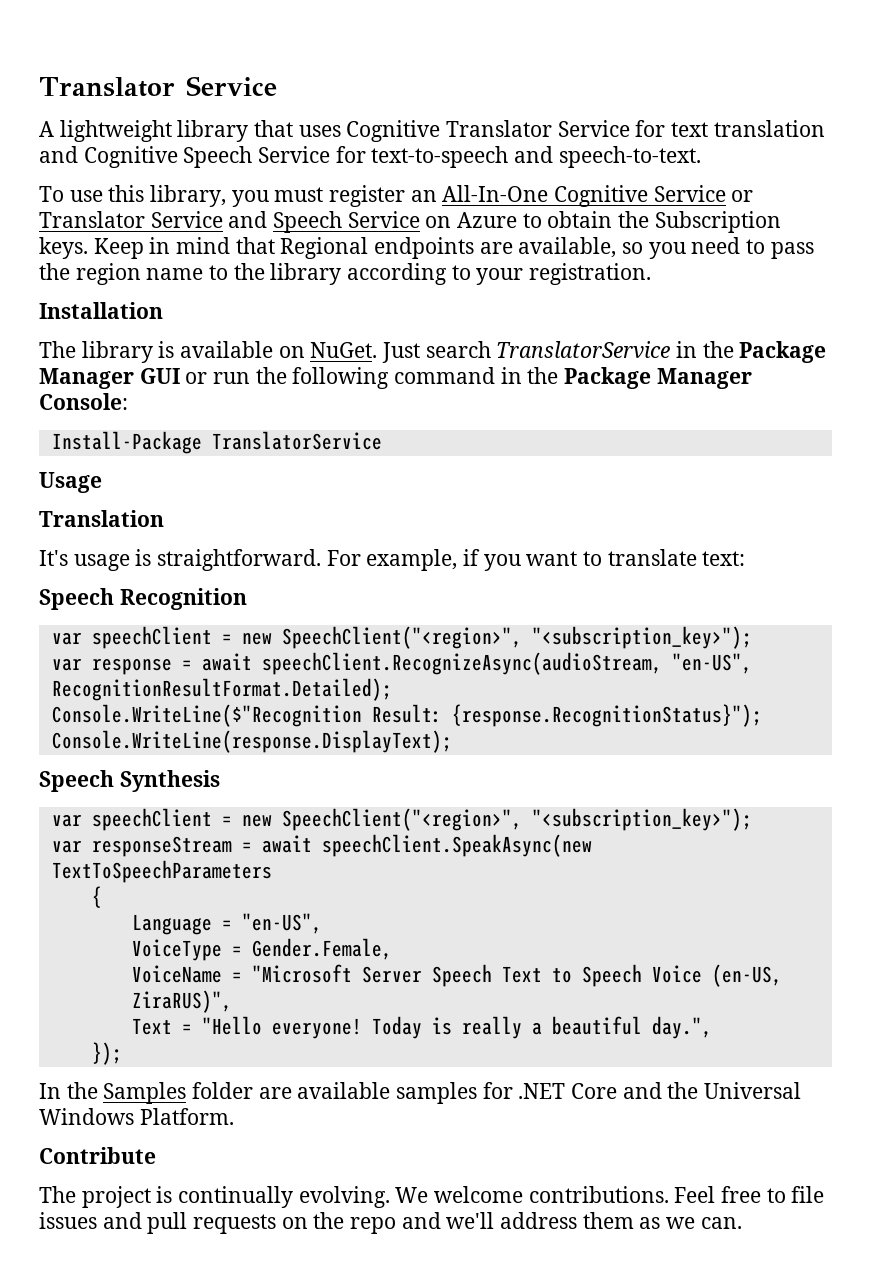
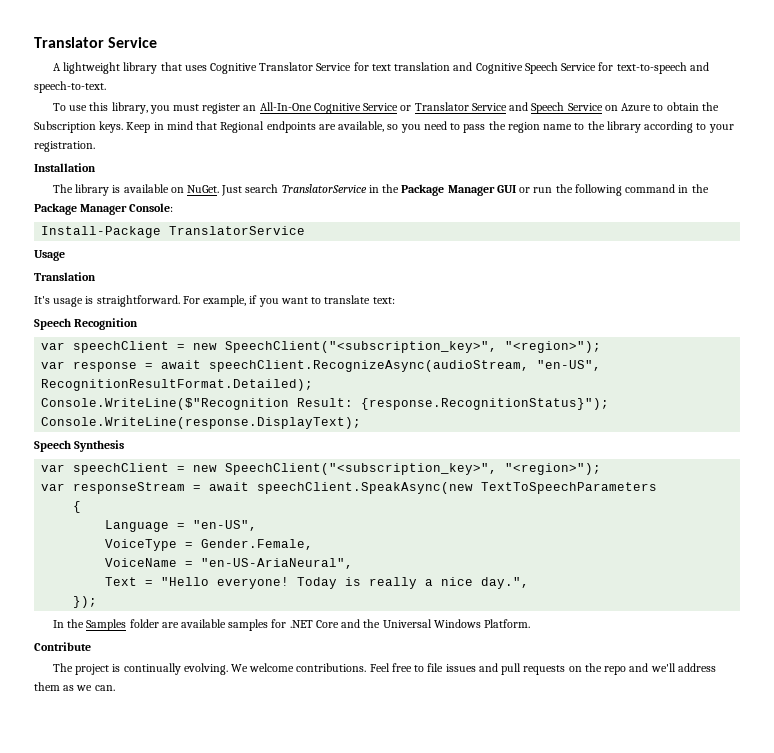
[281,626,752,649] SpeechClient("<region>", "<subscription_key>"); -> [225,341,602,353] SpeechClient("<subscription_key>", "<region>");
[281,808,752,831] SpeechClient("<region>", "<subscription_key>"); -> [225,463,602,475] SpeechClient("<subscription_key>", "<region>");
[251,964,782,987] [131,990,232,1013] "Microsoft Server Speech Text to Speech Voice (en-US, ZiraRUS)", -> [201,558,354,569] "en-US-AriaNeural",
[551,1016,642,1035] beautiful -> [441,577,474,586] nice

